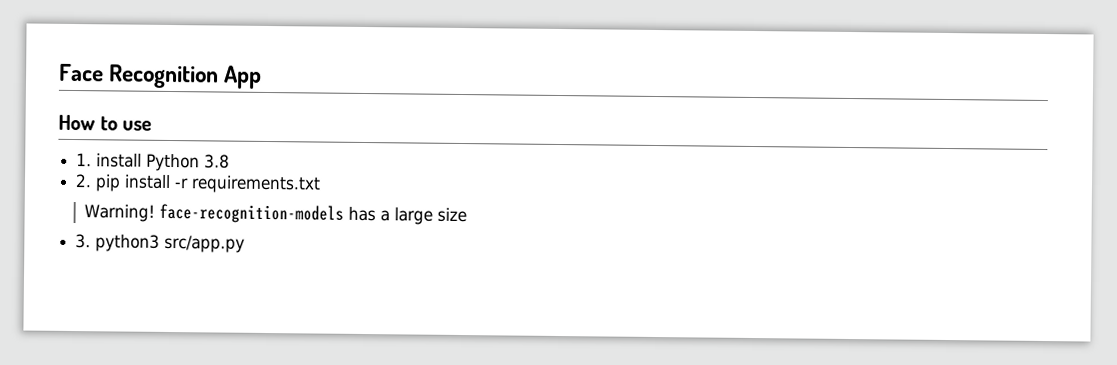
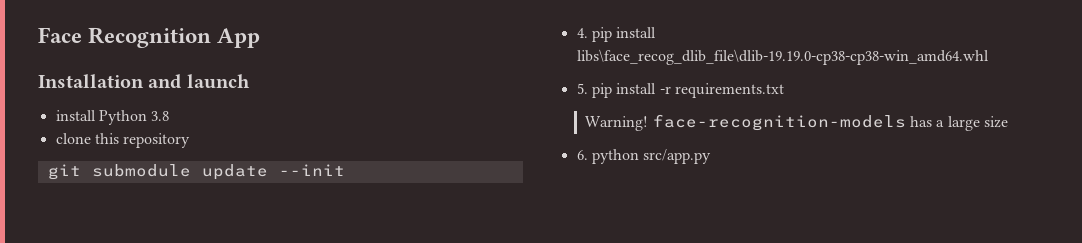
[58,114,153,131] [76,153,93,167] How to use // 1. -> [38,74,250,89] Installation and launch //
[75,174,93,188] 2. -> [55,133,191,148] [47,164,345,180] [576,27,657,42] [576,49,989,65] [576,83,588,94] clone this repository // git submodule update --init // 4. pip install libs\face_recog_dlib_file\dlib-19.19.0-cp38-cp38-win_amd64.whl // 5.
[75,234,161,252] 3. python3 -> [576,149,639,164] 6. python

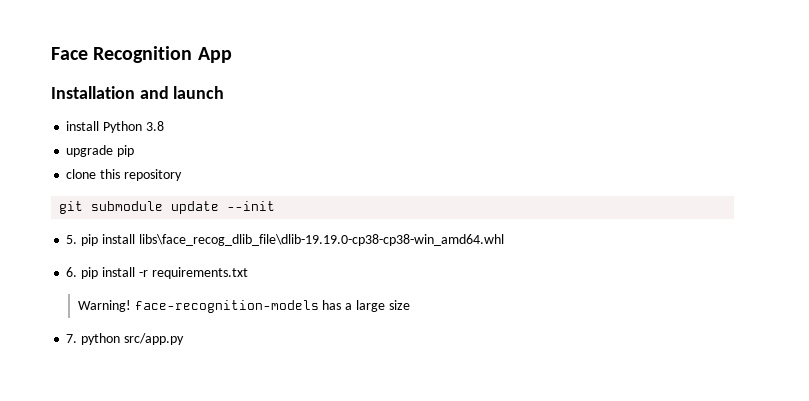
(170, 116) none -> [66,145,135,157] // upgrade pip
[576,28,588,38] 4. -> [66,235,78,244] 5.
[576,83,588,94] 5. -> [66,267,78,277] 6.
[576,150,588,160] 6. -> [66,334,78,343] 7.

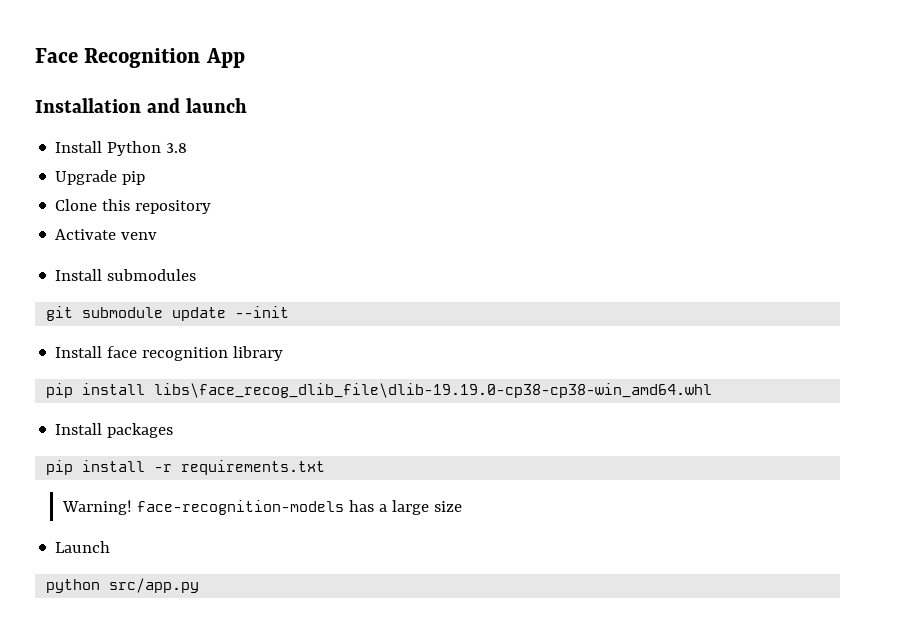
[66,121,100,131] install -> [55,141,103,153] Install
[66,145,114,157] upgrade -> [55,170,118,185] Upgrade
[66,169,97,179] clone -> [55,199,98,211] Clone
(182, 175) none -> [55,229,158,240] [55,269,197,281] // Activate venv // Install submodules
[66,235,78,244] 5. -> [55,346,284,361] Install face recognition library //
[66,267,78,277] 6. -> [55,423,174,438] Install packages //
[66,334,78,343] 7. -> [55,541,111,553] Launch //

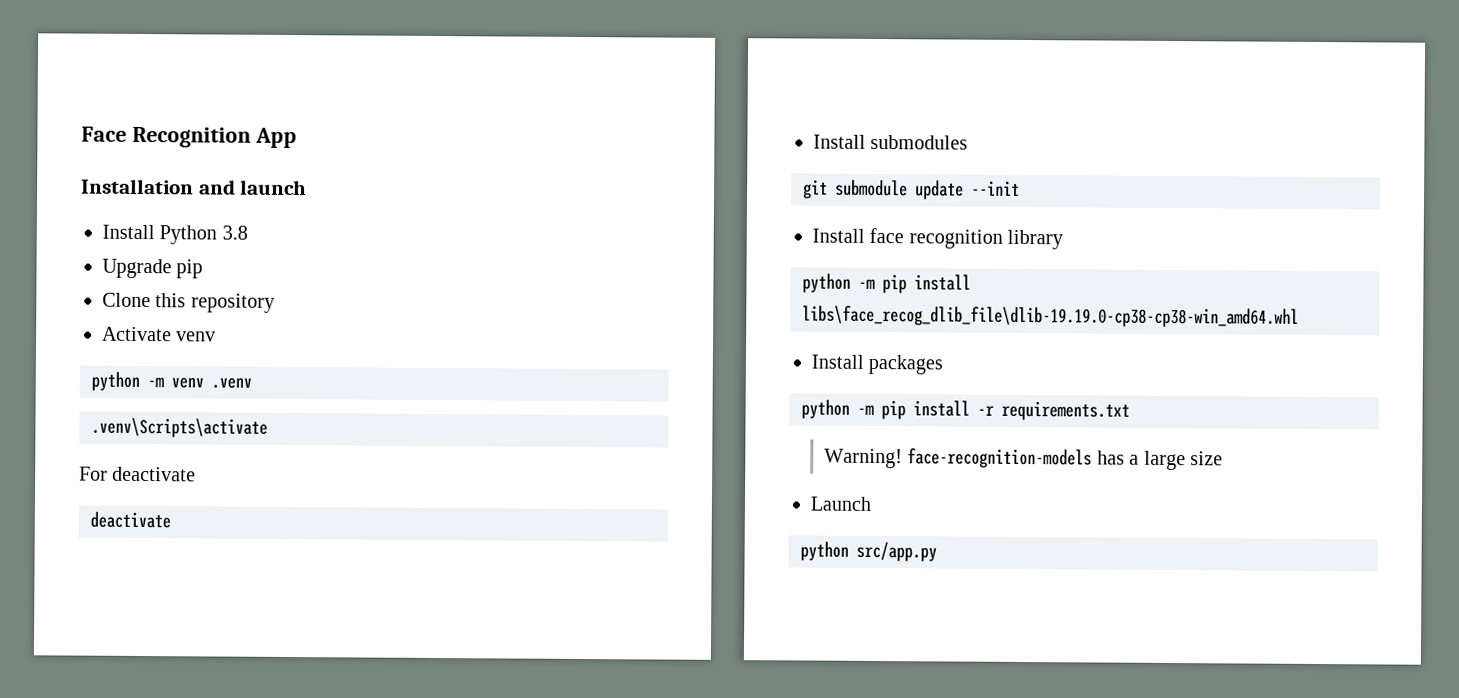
(158, 236) none -> [91,371,252,391] [91,417,268,438] [79,466,197,482] [90,511,171,529] // python -m venv .venv // .venv\Scripts\activate // For deactivate // deactivate
(284, 353) none -> [802,273,875,293] python -m
(174, 430) none -> [801,399,874,419] python -m

